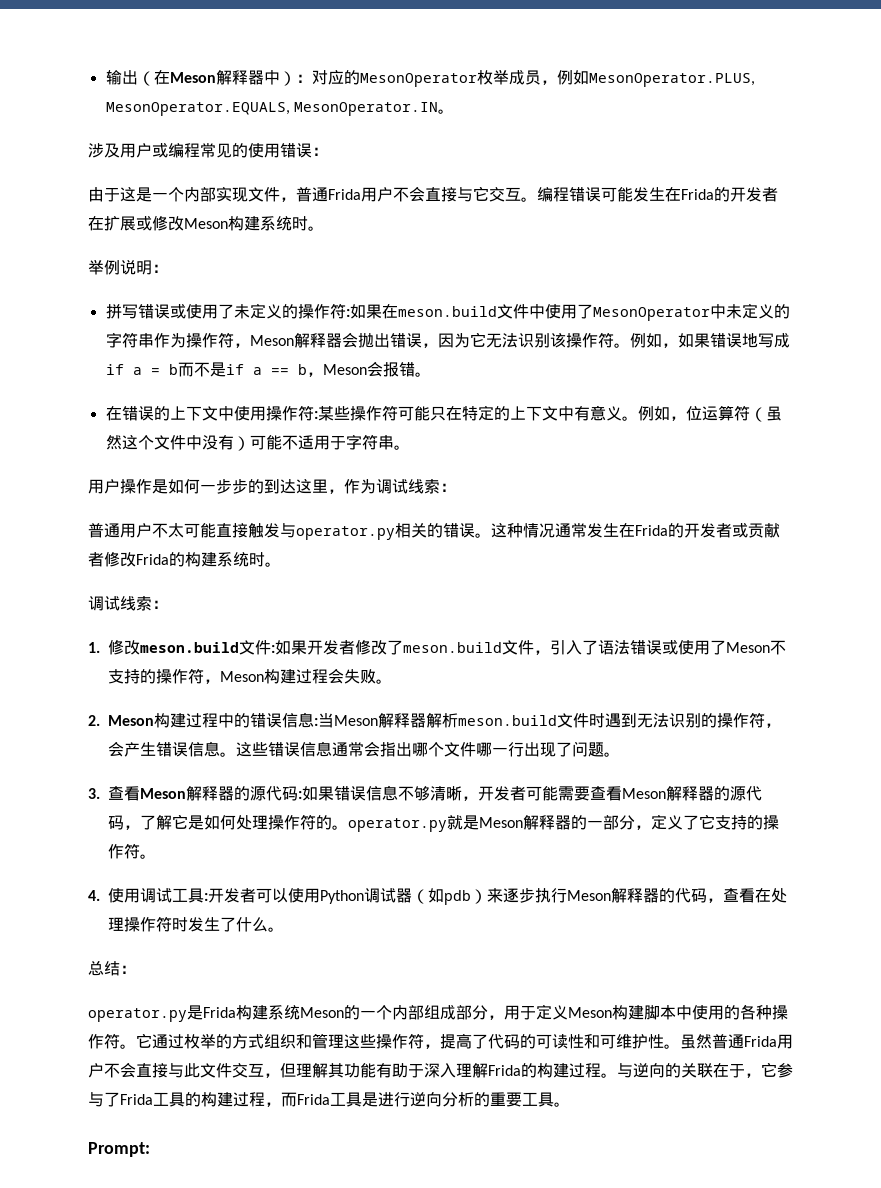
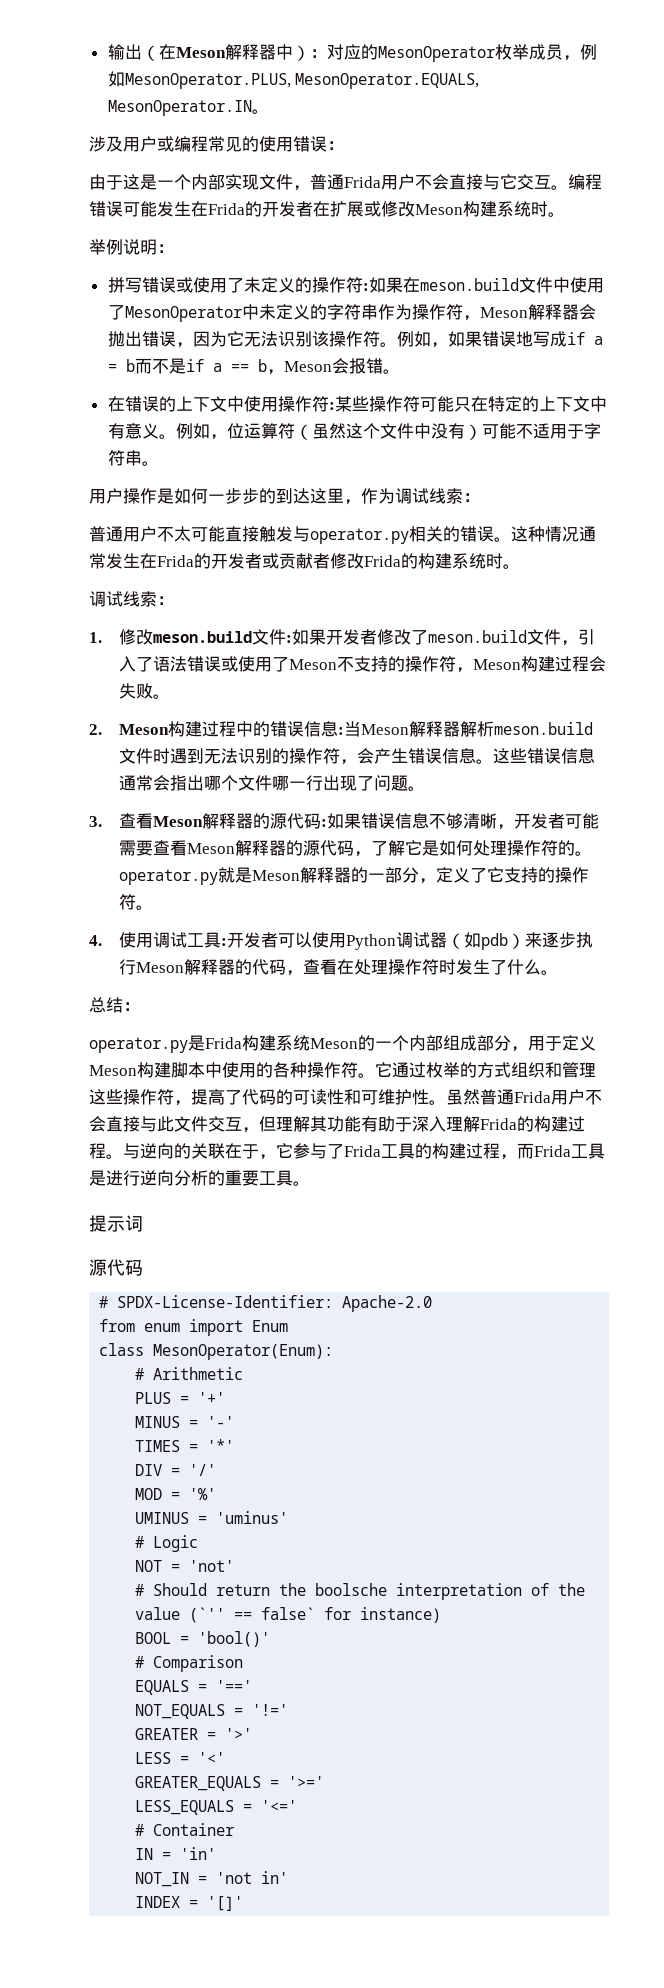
[88,1142,150,1157] Prompt: -> [89,1215,143,1232] [89,1259,143,1276] [99,1295,433,1312] [99,1319,289,1336] [99,1343,334,1360] [135,1367,244,1380] [135,1392,226,1404] [135,1416,235,1428] [135,1439,235,1452] [135,1464,217,1476] [135,1488,217,1500] [135,1511,289,1524] [135,1535,199,1552] [135,1560,235,1572] [135,1583,586,1600] [135,1607,442,1623] [135,1631,271,1647] [135,1655,244,1672] [135,1680,253,1695] [135,1704,289,1719] [135,1728,253,1740] [135,1752,226,1764] [135,1776,325,1791] [135,1800,298,1815] [135,1823,235,1836] [135,1847,217,1860] [135,1871,289,1887] [135,1896,244,1911] 提示词 // 源代码 // # SPDX-License-Identifier: Apache-2.0 // from enum import Enum // class MesonOperator(Enum): // # Arithmetic // PLUS = '+' // MINUS = '-' // TIMES = '*' // DIV = '/' // MOD = '%' // UMINUS = 'uminus' // # Logic // NOT = 'not' // # Should return the boolsche interpretation of the value (`'' == false` for instance) // BOOL = 'bool()' // # Comparison // EQUALS = '==' // NOT_EQUALS = '!=' // GREATER = '>' // LESS = '<' // GREATER_EQUALS = '>=' // LESS_EQUALS = '<=' // # Container // IN = 'in' // NOT_IN = 'not in' // INDEX = '[]'

